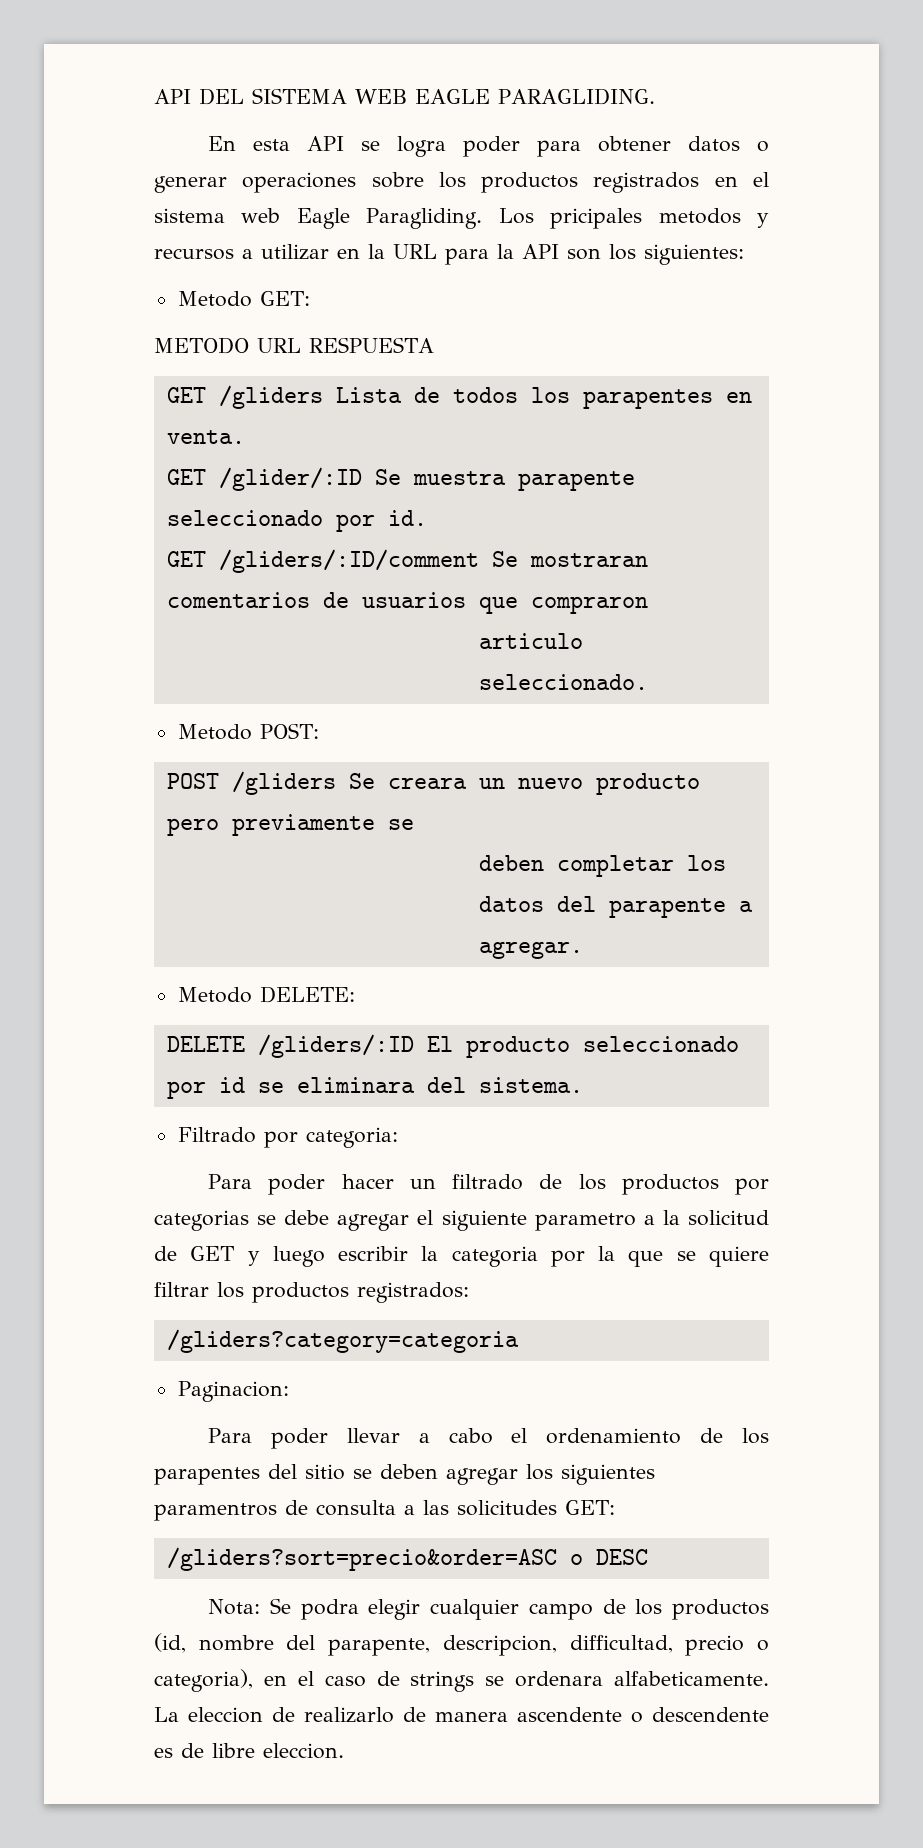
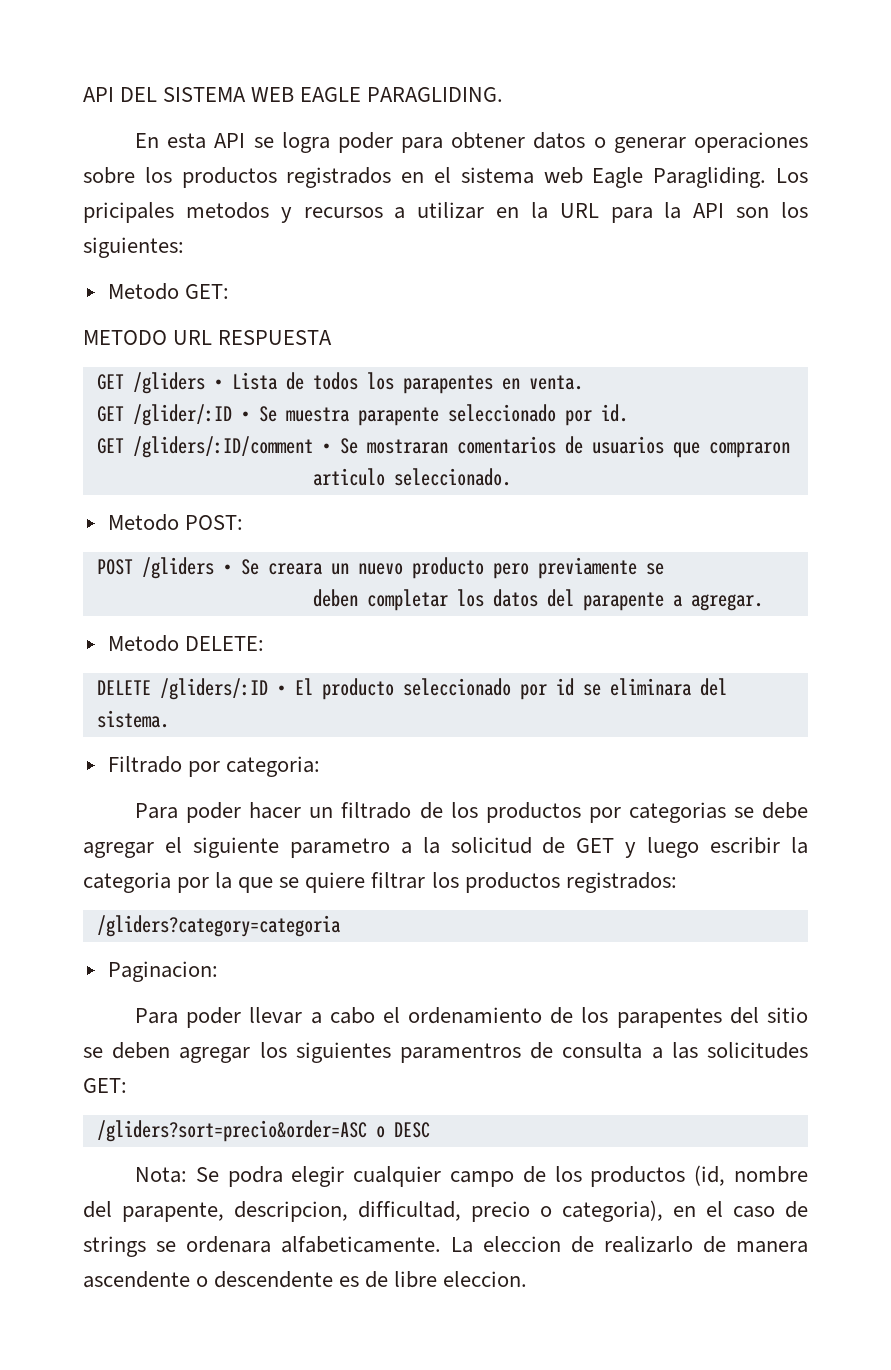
(323, 397) none -> [213,379,223,389] •
(362, 479) none -> [240,411,250,421] •
(479, 561) none -> [321,443,331,453] •
(336, 783) none -> [222,564,232,574] •
(414, 1046) none -> [276,685,286,695] •

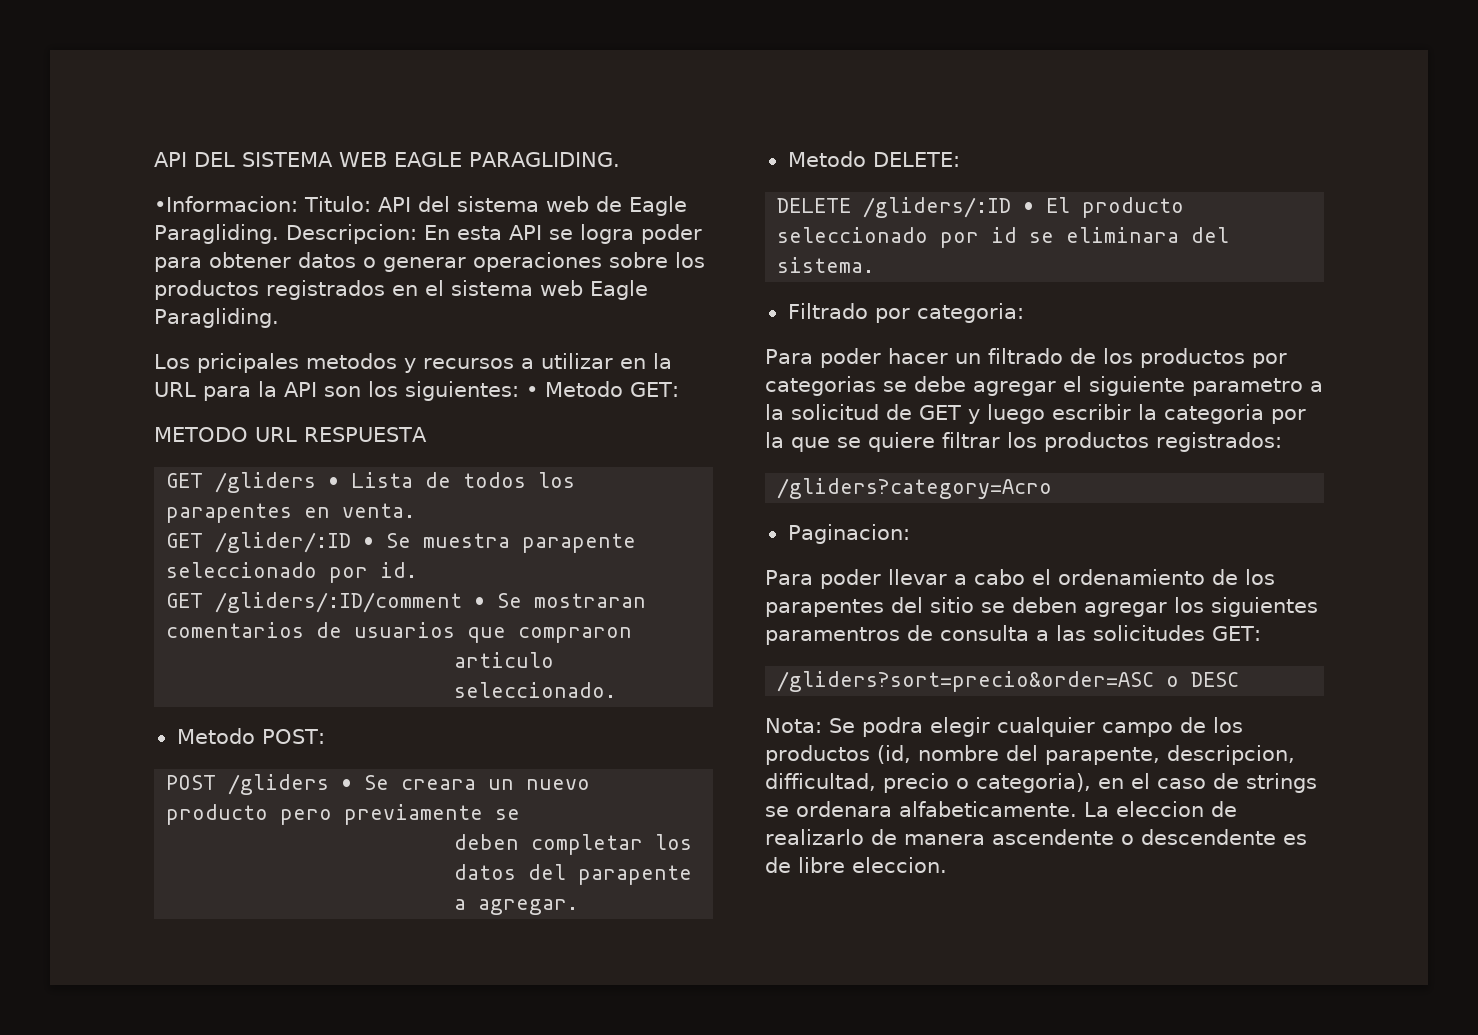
(504, 94) none -> [154,196,687,216] [154,224,417,244] •Informacion: Titulo: API del sistema web de Eagle Paragliding. Descripcion:
(767, 177) none -> (279, 318) //
(184, 247) // -> [526,386,538,397] •
[96,915,341,937] /gliders?category=categoria -> [777,478,1053,499] /gliders?category=Acro

